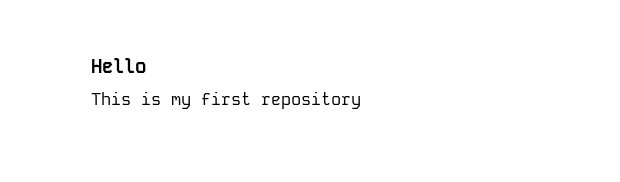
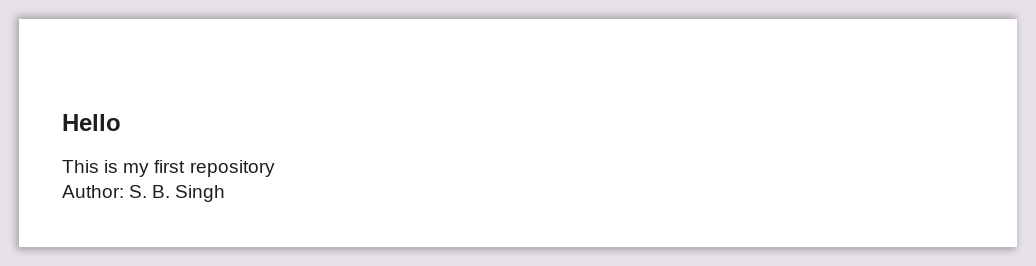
(361, 100) none -> [62,185,226,202] // Author: S. B. Singh

